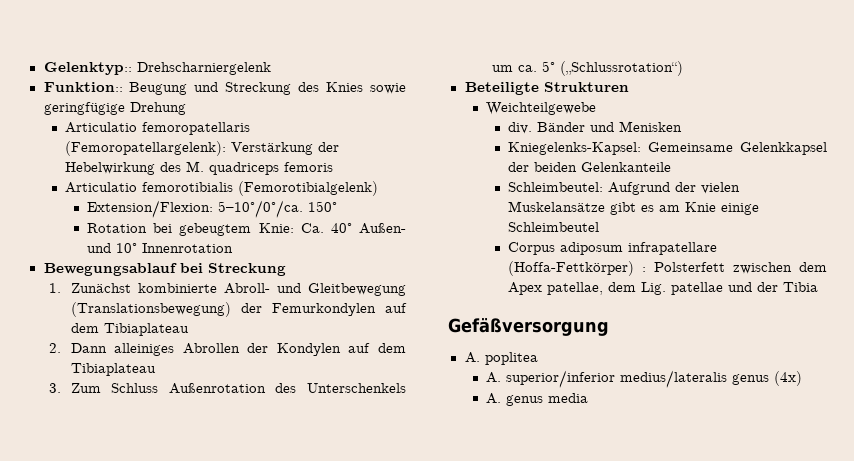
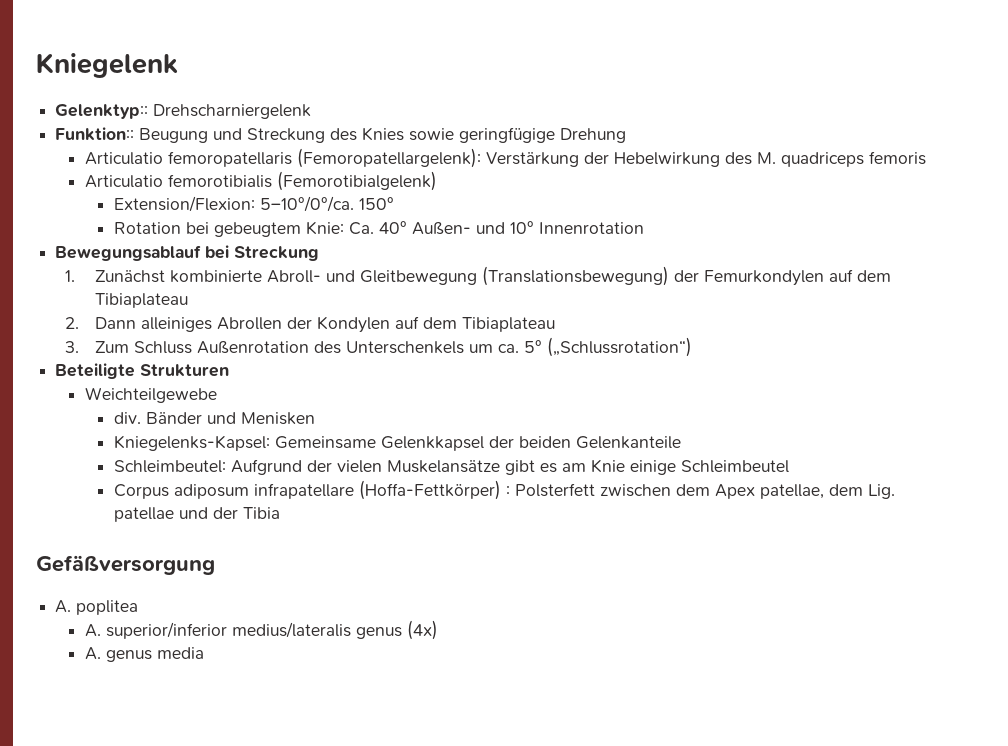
(43, 68) none -> [36,53,178,78] Kniegelenk //

